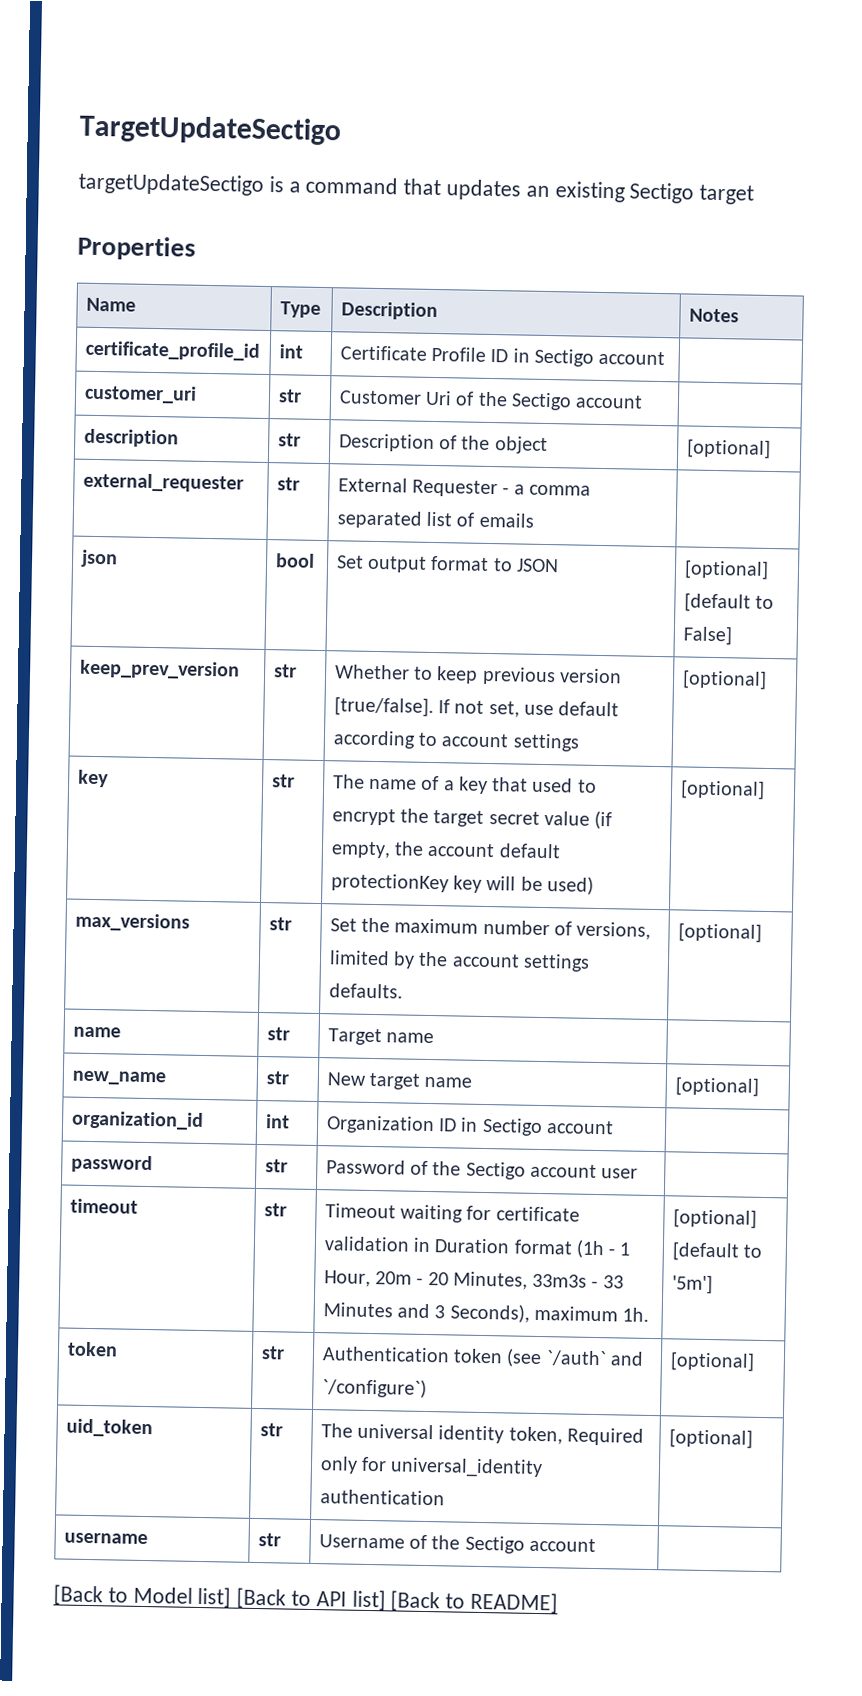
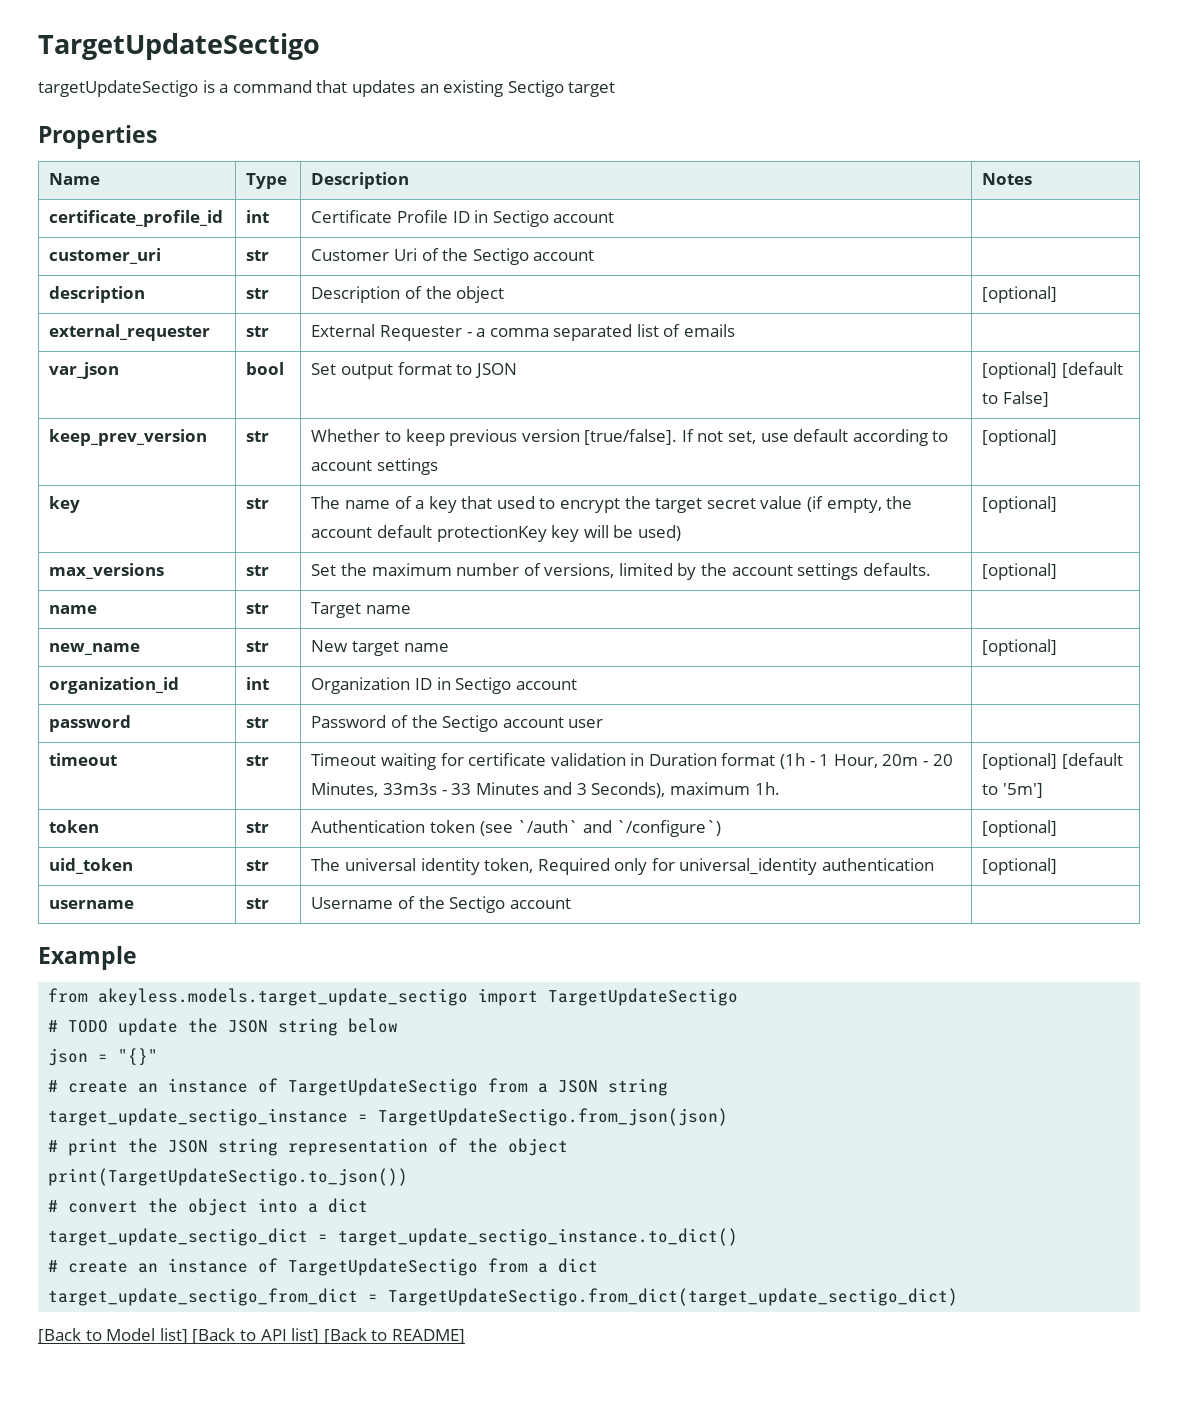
[79,549,118,568] json -> [49,362,120,379] var_json
(596, 1545) none -> [38,946,137,970] [48,988,739,1006] [48,1018,399,1036] [48,1048,159,1066] [48,1078,669,1096] [48,1108,729,1126] [48,1138,569,1156] [48,1168,409,1186] [48,1198,369,1216] [48,1228,739,1246] [48,1258,599,1276] [48,1288,959,1306] // Example // from akeyless.models.target_update_sectigo import TargetUpdateSectigo // # TODO update the JSON string below // json = "{}" // # create an instance of TargetUpdateSectigo from a JSON string // target_update_sectigo_instance = TargetUpdateSectigo.from_json(json) // # print the JSON string representation of the object // print(TargetUpdateSectigo.to_json()) // # convert the object into a dict // target_update_sectigo_dict = target_update_sectigo_instance.to_dict() // # create an instance of TargetUpdateSectigo from a dict // target_update_sectigo_from_dict = TargetUpdateSectigo.from_dict(target_update_sectigo_dict)

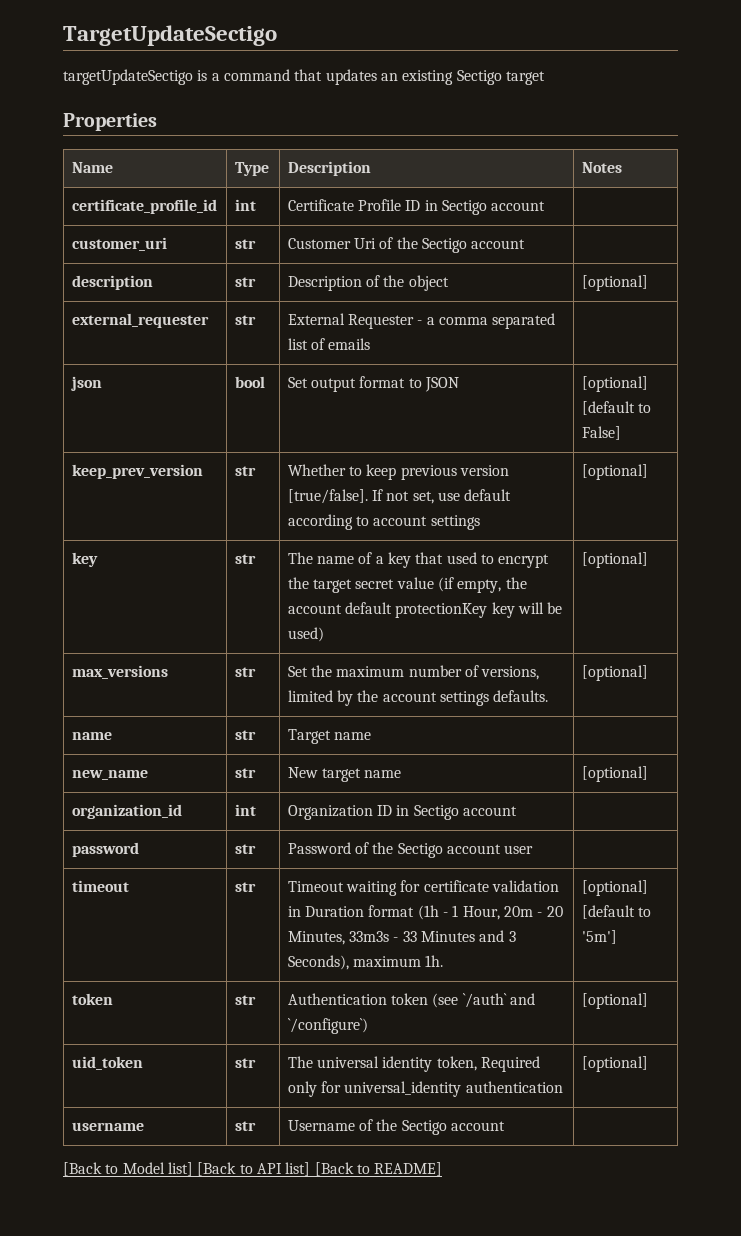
[49,362,120,379] var_json -> [70,376,102,391] json
[38,946,137,970] [48,988,739,1006] [48,1018,399,1036] [48,1048,159,1066] [48,1078,669,1096] [48,1108,729,1126] [48,1138,569,1156] [48,1168,409,1186] [48,1198,369,1216] [48,1228,739,1246] [48,1258,599,1276] [48,1288,959,1306] // Example // from akeyless.models.target_update_sectigo import TargetUpdateSectigo // # TODO update the JSON string below // json = "{}" // # create an instance of TargetUpdateSectigo from a JSON string // target_update_sectigo_instance = TargetUpdateSectigo.from_json(json) // # print the JSON string representation of the object // print(TargetUpdateSectigo.to_json()) // # convert the object into a dict // target_update_sectigo_dict = target_update_sectigo_instance.to_dict() // # create an instance of TargetUpdateSectigo from a dict // target_update_sectigo_from_dict = TargetUpdateSectigo.from_dict(target_update_sectigo_dict) -> (506, 1126) none

